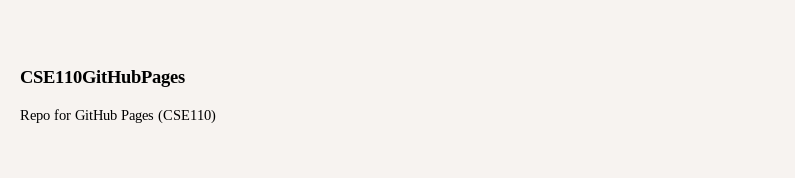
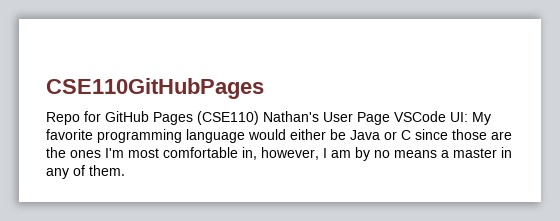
(216, 116) none -> [263,111,491,125] [46,129,512,143] [46,147,512,161] [46,165,125,179] Nathan's User Page VSCode UI: My favorite programming language would either be Java or C since those are the ones I'm most comfortable in, however, I am by no means a master in any of them.

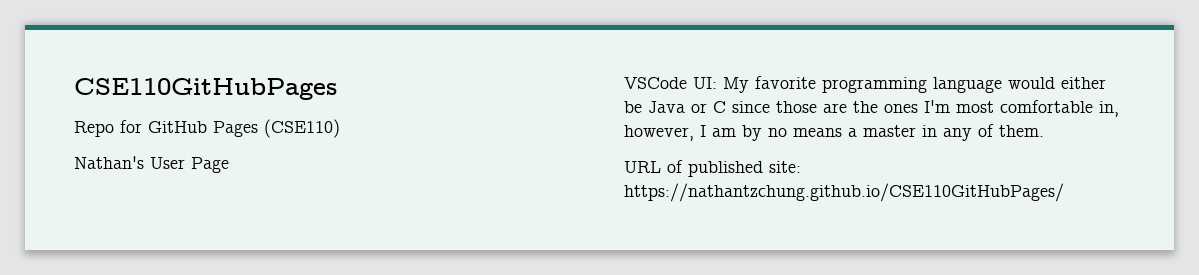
(259, 118) none -> (340, 128) //
(390, 118) none -> (229, 165) //
(125, 170) none -> [624,160,801,177] [624,183,1064,202] // URL of published site: https://nathantzchung.github.io/CSE110GitHubPages/

